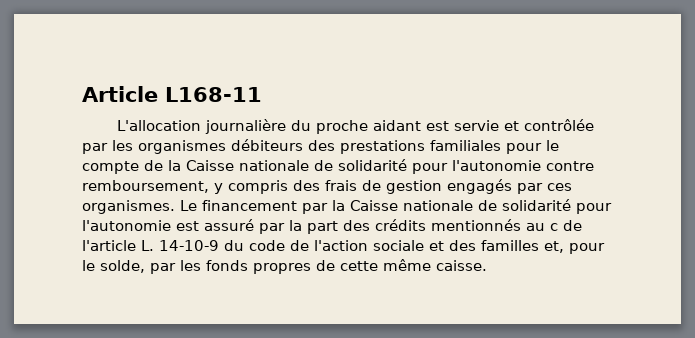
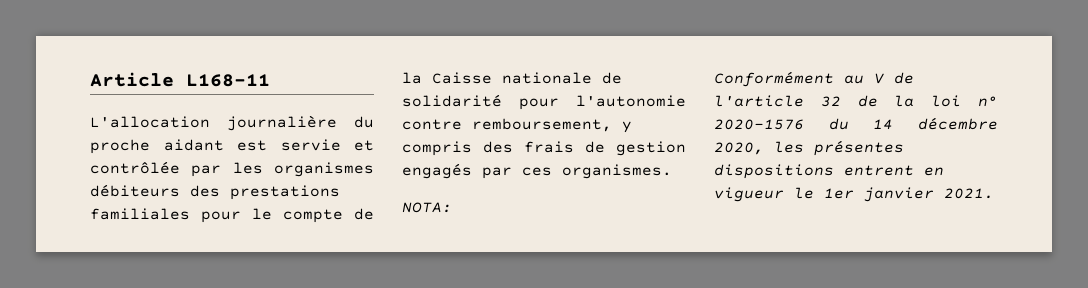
[180,199,612,214] [82,219,582,234] [82,240,605,254] [82,259,487,274] Le financement par la Caisse nationale de solidarité pour l'autonomie est assuré par la part des crédits mentionnés au c de l'article L. 14-10-9 du code de l'action sociale et des familles et, pour le solde, par les fonds propres de cette même caisse. -> [402,202,452,213] [714,71,914,87] [714,95,998,107] [714,117,998,130] [714,140,904,156] [714,164,944,179] [714,187,994,202] // NOTA: // Conformément au V de l'article 32 de la loi n° 2020-1576 du 14 décembre 2020, les présentes dispositions entrent en vigueur le 1er janvier 2021.

